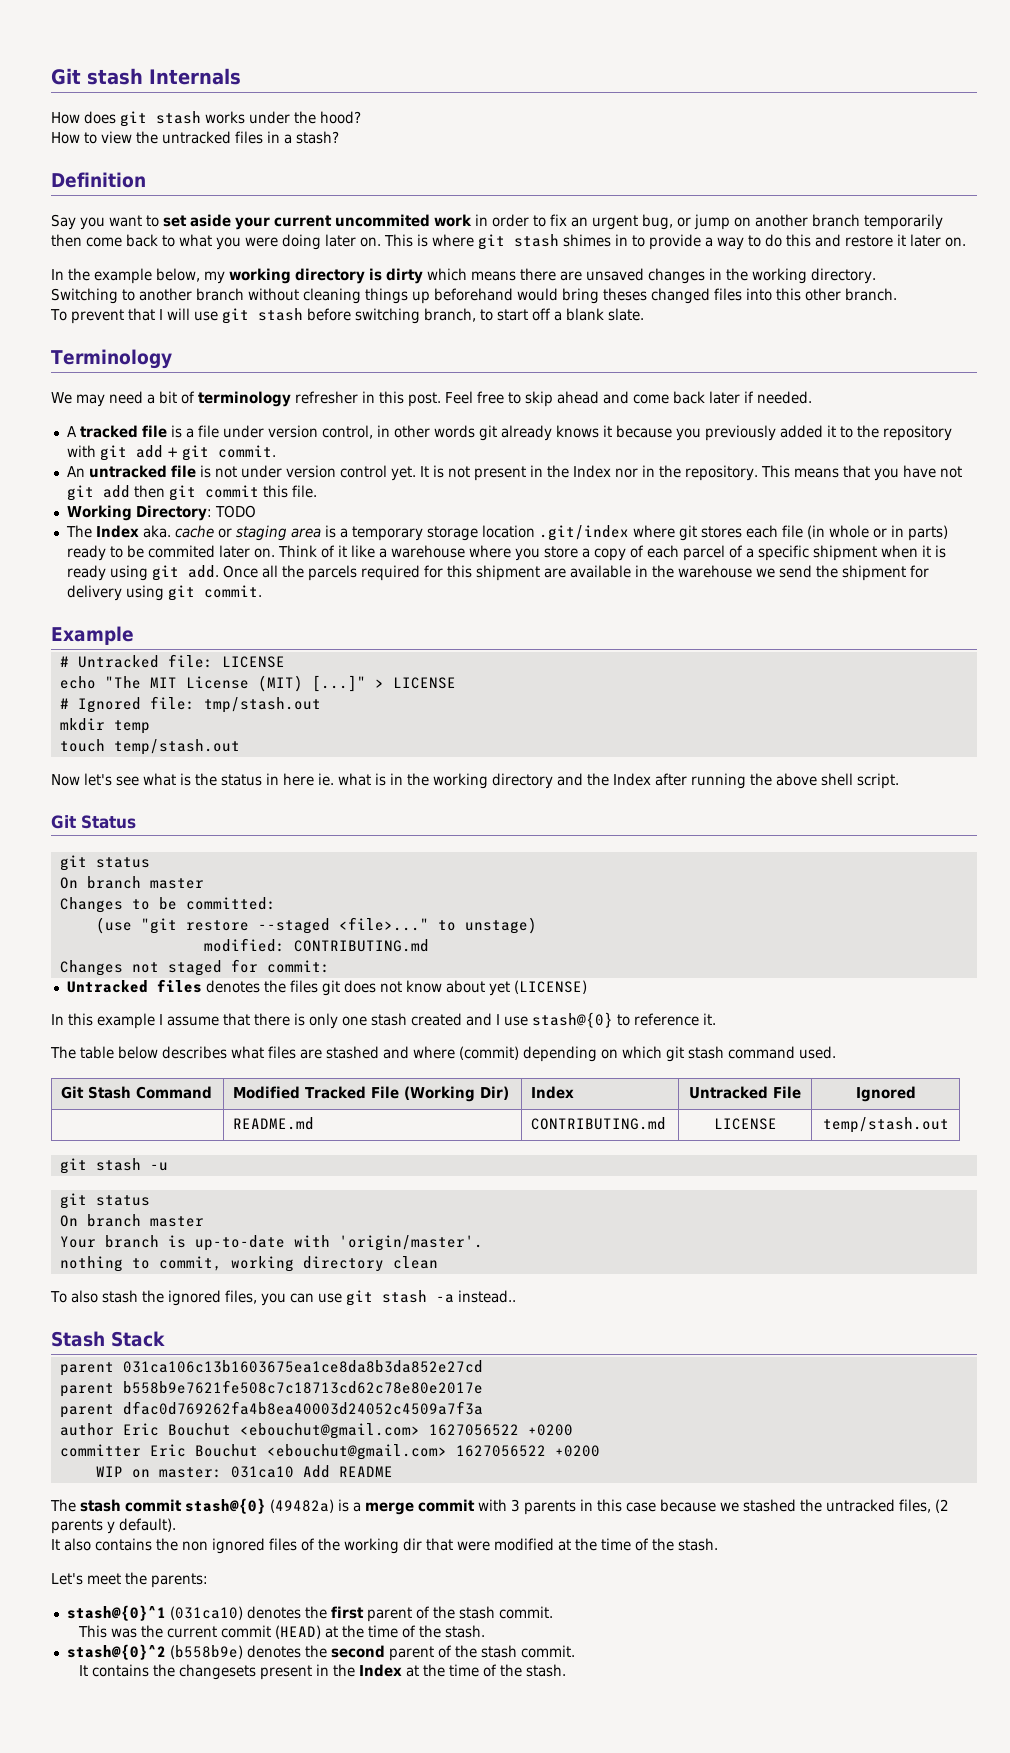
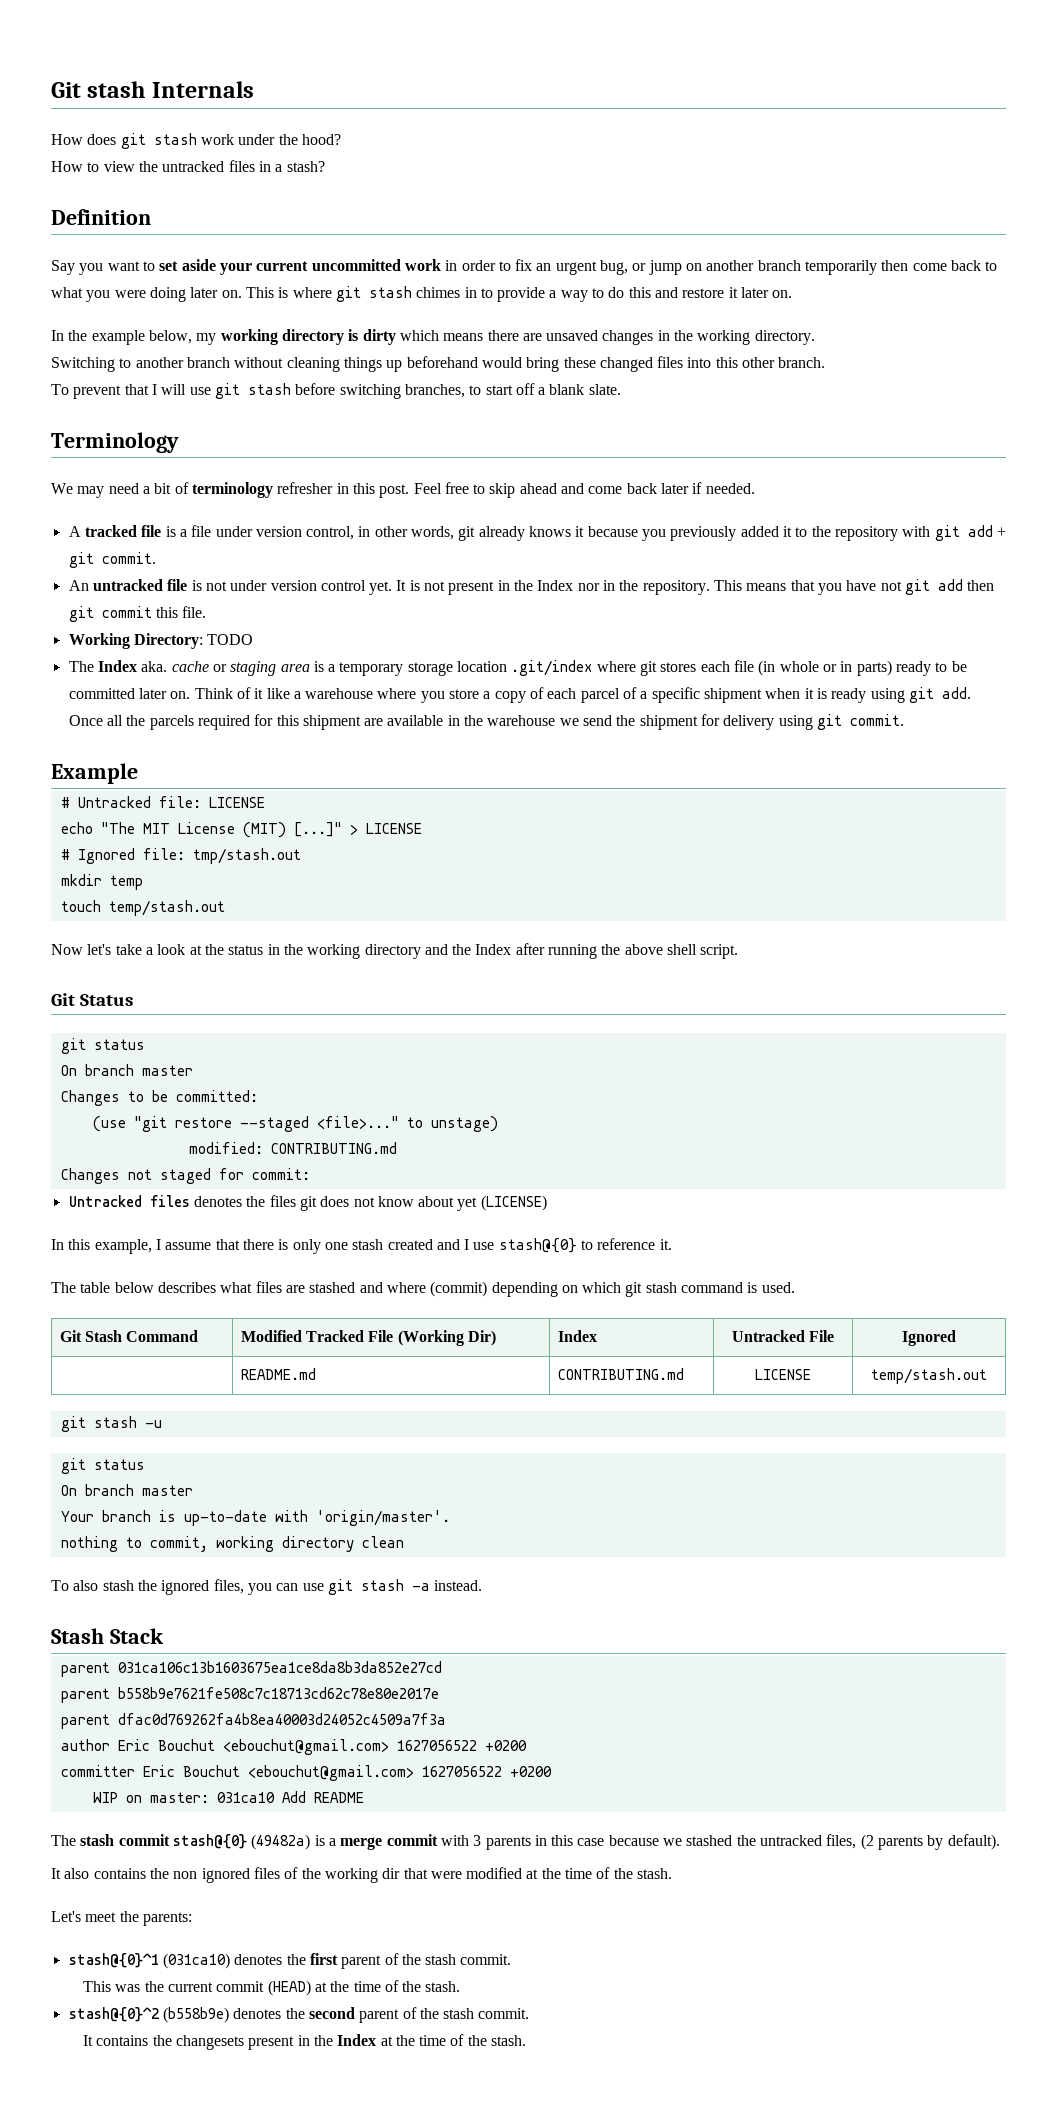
[205,111,245,124] works -> [200,134,234,145] work
[335,214,430,227] uncommited -> [311,259,401,271] uncommitted
[563,234,611,247] shimes -> [416,287,461,298] chimes
[603,288,647,301] theses -> [563,357,596,368] these
[423,308,476,322] branch, -> [404,384,465,398] branches,
[433,425,475,438] words -> [411,526,455,540] words,
[147,545,215,558] commited -> [68,688,135,699] committed
[116,773,386,786] see what is the status in here ie. what is -> [115,944,264,955] take a look at the status
[97,1013,155,1029] example -> [94,1239,152,1254] example,
(795, 1052) none -> [747,1282,758,1293] is
[457,1290,516,1303] instead.. -> [434,1580,483,1591] instead.
[107,1521,115,1534] y -> [927,1835,944,1850] by

